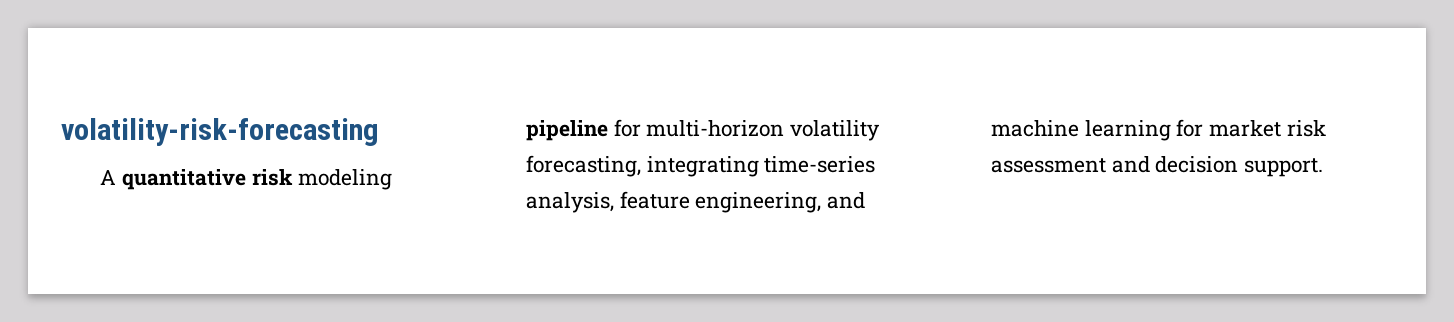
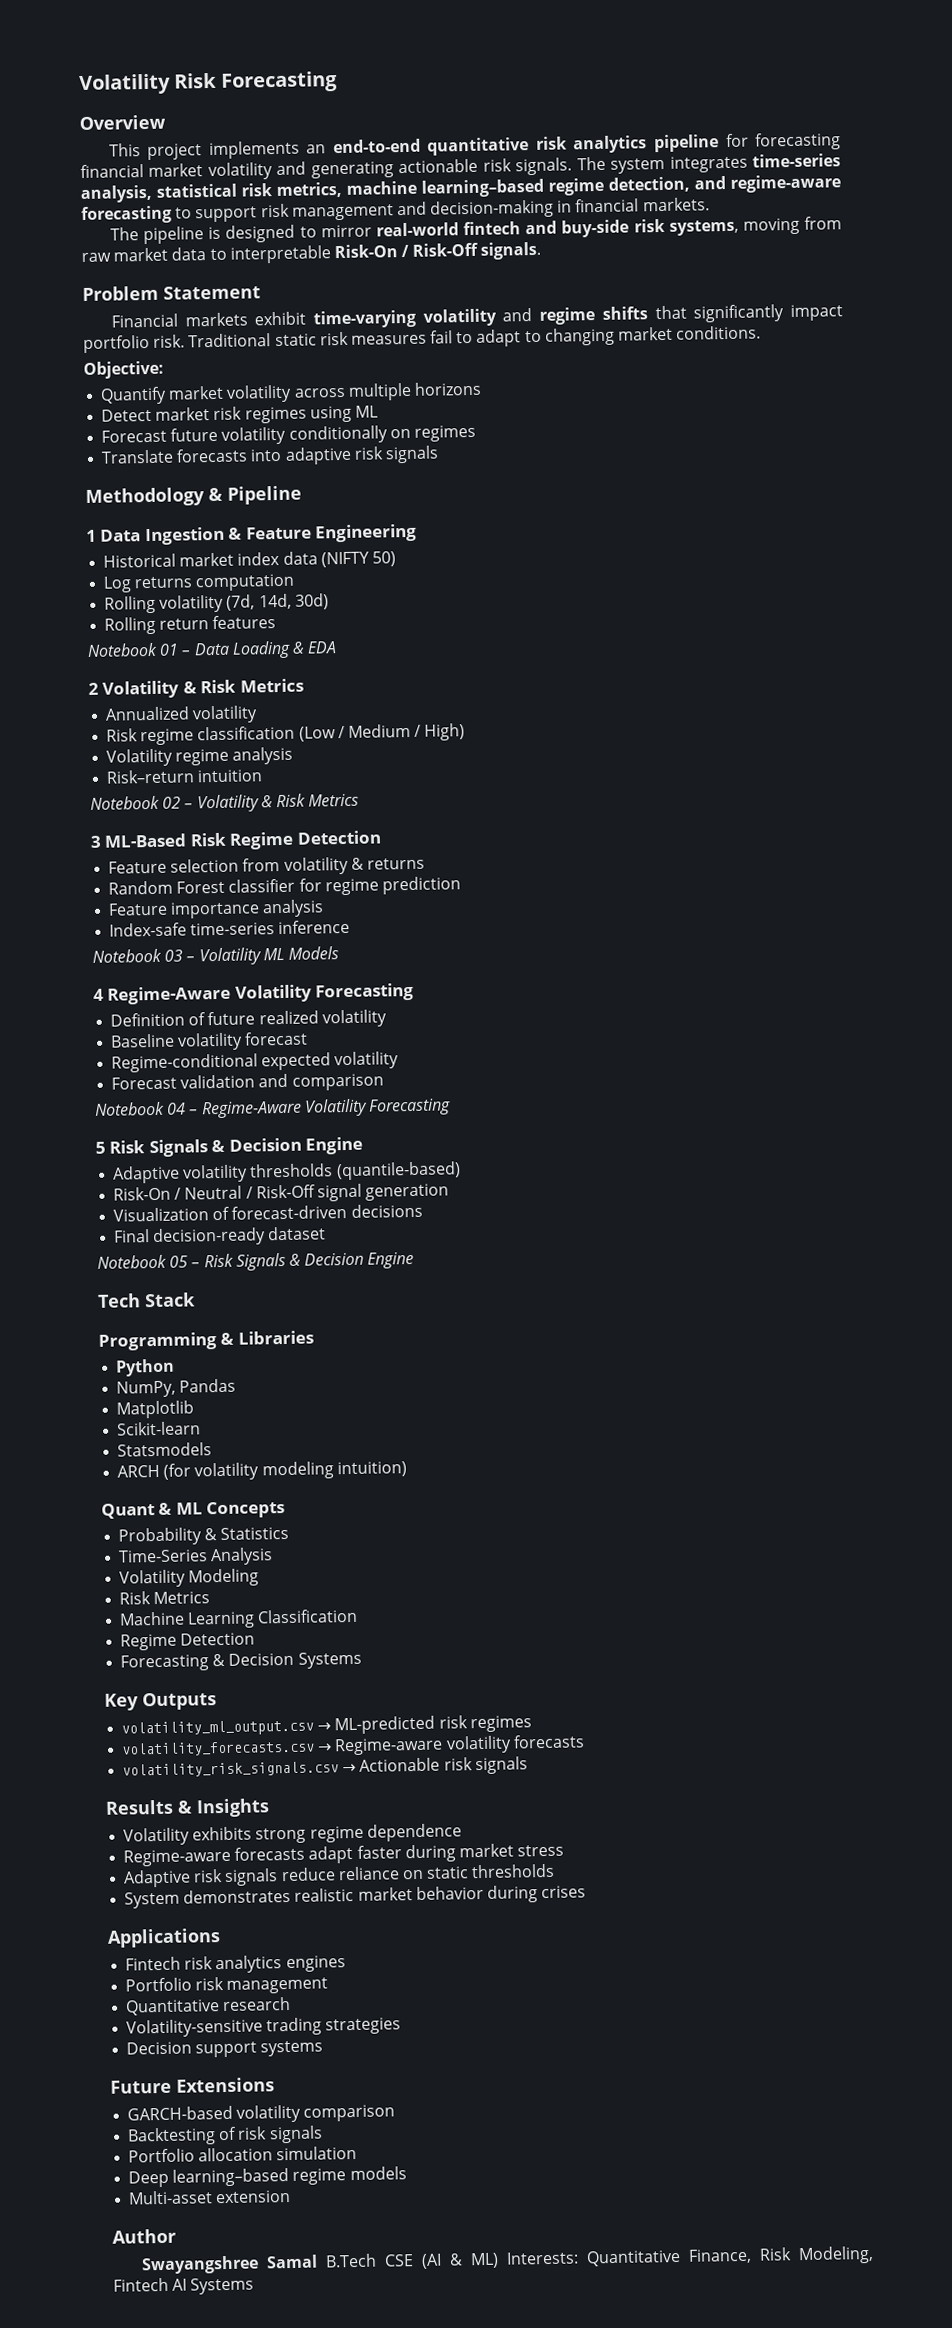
[61,118,379,146] [100,170,117,185] volatility-risk-forecasting // A -> [79,71,338,96] [79,114,166,131] [108,138,421,160] Volatility Risk Forecasting // Overview // This project implements an end-to-end
[298,169,393,190] modeling -> [573,135,648,154] analytics
[646,120,881,141] [526,155,876,177] [526,191,866,213] [991,119,1326,141] [991,156,1324,177] multi-horizon volatility forecasting, integrating time-series analysis, feature engineering, and machine learning for market risk assessment and decision support. -> [755,132,841,151] [80,153,841,181] [80,174,841,204] [81,197,710,225] [109,216,842,245] [81,241,542,264] [82,285,261,302] [110,304,844,329] [83,325,762,354] [83,360,164,379] [100,381,482,405] [101,405,378,424] [101,424,476,445] [101,445,439,465] [85,485,302,507] [86,523,418,546] [103,551,396,568] [103,573,296,593] [104,593,329,614] [104,615,277,635] [87,640,338,659] [88,678,304,699] [105,705,259,724] [106,723,466,746] [106,746,294,767] [106,769,264,784] [90,793,360,813] [90,830,382,850] [108,856,425,875] [108,876,461,896] [108,899,325,919] [109,919,351,937] [92,946,339,966] [93,982,415,1005] [110,1009,387,1028] [110,1031,309,1051] [111,1051,400,1073] [111,1073,384,1091] [95,1098,451,1119] [95,1136,364,1158] [112,1161,461,1184] [113,1183,450,1202] [113,1203,423,1222] [113,1226,327,1247] [97,1251,415,1271] [97,1292,196,1308] [98,1330,314,1351] [115,1358,176,1377] [116,1378,237,1398] [116,1400,195,1419] [116,1421,202,1436] [117,1442,213,1457] [117,1461,407,1481] [101,1501,286,1519] [118,1526,290,1546] [118,1547,274,1566] [119,1568,260,1588] [119,1591,211,1605] [119,1608,359,1629] [120,1632,256,1651] [120,1651,362,1672] [104,1692,217,1711] [121,1715,532,1737] [121,1734,585,1757] [122,1756,528,1778] [105,1798,270,1818] [123,1823,462,1846] [123,1843,565,1867] [123,1863,556,1888] [124,1885,587,1909] [107,1928,221,1948] [125,1955,346,1974] [125,1977,329,1994] [125,1996,292,2016] [126,2017,402,2038] [126,2040,324,2058] [110,2077,275,2094] [127,2104,396,2123] [127,2125,323,2146] [128,2145,358,2163] [128,2166,407,2188] [128,2189,292,2205] [112,2228,176,2244] [140,2245,874,2275] [113,2277,255,2295] forecasting financial market volatility and generating actionable risk signals. The system integrates time-series analysis, statistical risk metrics, machine learning–based regime detection, and regime-aware forecasting to support risk management and decision-making in financial markets. // The pipeline is designed to mirror real-world fintech and buy-side risk systems, moving from raw market data to interpretable Risk-On / Risk-Off signals. // Problem Statement // Financial markets exhibit time-varying volatility and regime shifts that significantly impact portfolio risk. Traditional static risk measures fail to adapt to changing market conditions. // Objective: // Quantify market volatility across multiple horizons // Detect market risk regimes using ML // Forecast future volatility conditionally on regimes // Translate forecasts into adaptive risk signals // Methodology & Pipeline // 1 Data Ingestion & Feature Engineering // Historical market index data (NIFTY 50) // Log returns computation // Rolling volatility (7d, 14d, 30d) // Rolling return features // Notebook 01 – Data Loading & EDA // 2 Volatility & Risk Metrics // Annualized volatility // Risk regime classification (Low / Medium / High) // Volatility regime analysis // Risk–return intuition // Notebook 02 – Volatility & Risk Metrics // 3 ML-Based Risk Regime Detection // Feature selection from volatility & returns // Random Forest classifier for regime prediction // Feature importance analysis // Index-safe time-series inference // Notebook 03 – Volatility ML Models // 4 Regime-Aware Volatility Forecasting // Definition of future realized volatility // Baseline volatility forecast // Regime-conditional expected volatility // Forecast validation and comparison // Notebook 04 – Regime-Aware Volatility Forecasting // 5 Risk Signals & Decision Engine // Adaptive volatility thresholds (quantile-based) // Risk-On / Neutral / Risk-Off signal generation // Visualization of forecast-driven decisions // Final decision-ready dataset // Notebook 05 – Risk Signals & Decision Engine // Tech Stack // Programming & Libraries // Python // NumPy, Pandas // Matplotlib // Scikit-learn // Statsmodels // ARCH (for volatility modeling intuition) // Quant & ML Concepts // Probability & Statistics // Time-Series Analysis // Volatility Modeling // Risk Metrics // Machine Learning Classification // Regime Detection // Forecasting & Decision Systems // Key Outputs // volatility_ml_output.csv → ML-predicted risk regimes // volatility_forecasts.csv → Regime-aware volatility forecasts // volatility_risk_signals.csv → Actionable risk signals // Results & Insights // Volatility exhibits strong regime dependence // Regime-aware forecasts adapt faster during market stress // Adaptive risk signals reduce reliance on static thresholds // System demonstrates realistic market behavior during crises // Applications // Fintech risk analytics engines // Portfolio risk management // Quantitative research // Volatility-sensitive trading strategies // Decision support systems // Future Extensions // GARCH-based volatility comparison // Backtesting of risk signals // Portfolio allocation simulation // Deep learning–based regime models // Multi-asset extension // Author // Swayangshree Samal B.Tech CSE (AI & ML) Interests: Quantitative Finance, Risk Modeling, Fintech AI Systems

